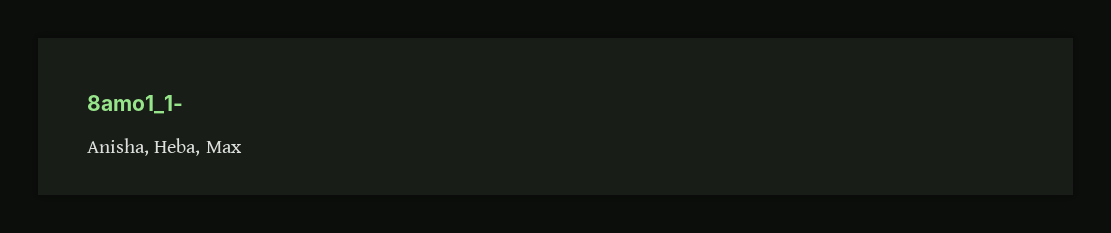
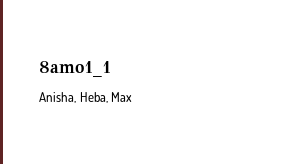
[87,95,183,114] 8amo1_1- -> [39,61,111,77] 8amo1_1

